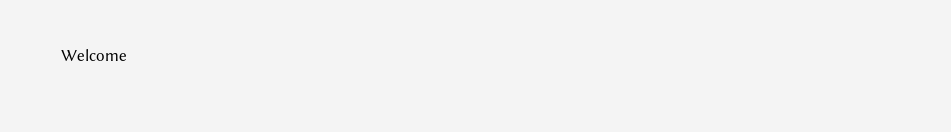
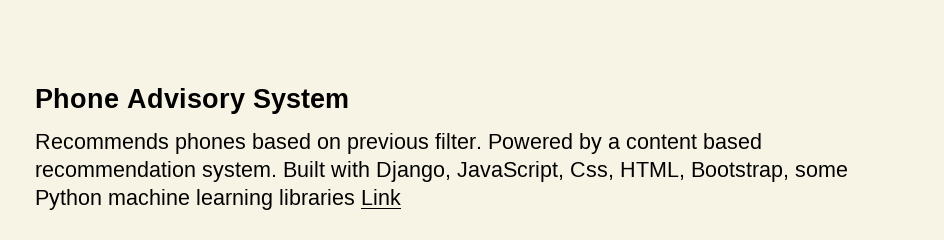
[61,49,127,61] Welcome -> [35,88,349,114] [35,133,762,154] [35,161,848,182] [35,189,401,210] Phone Advisory System // Recommends phones based on previous filter. Powered by a content based recommendation system. Built with Django, JavaScript, Css, HTML, Bootstrap, some Python machine learning libraries Link

